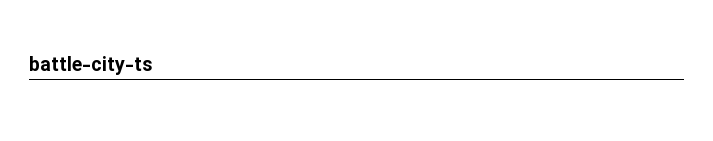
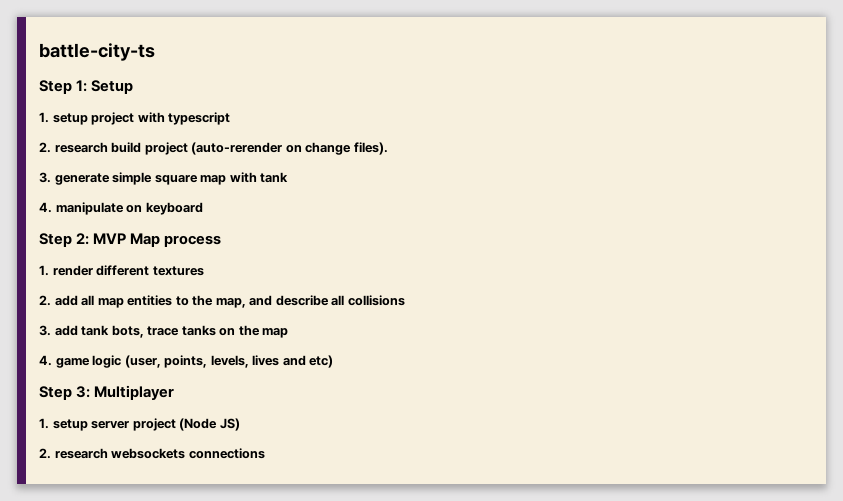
(152, 65) none -> [39,80,134,94] [39,112,231,125] [39,142,388,155] [39,172,289,185] [39,202,203,215] [39,233,222,247] [39,265,204,276] [39,295,405,308] [39,325,289,338] [39,355,334,368] [39,385,175,400] [39,418,240,431] [39,448,265,459] // Step 1: Setup // 1. setup project with typescript // 2. research build project (auto-rerender on change files). // 3. generate simple square map with tank // 4. manipulate on keyboard // Step 2: MVP Map process // 1. render different textures // 2. add all map entities to the map, and describe all collisions // 3. add tank bots, trace tanks on the map // 4. game logic (user, points, levels, lives and etc) // Step 3: Multiplayer // 1. setup server project (Node JS) // 2. research websockets connections

